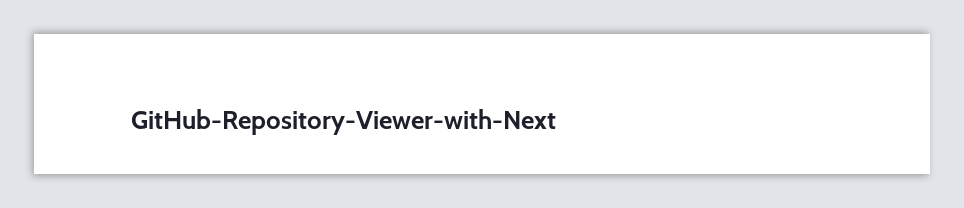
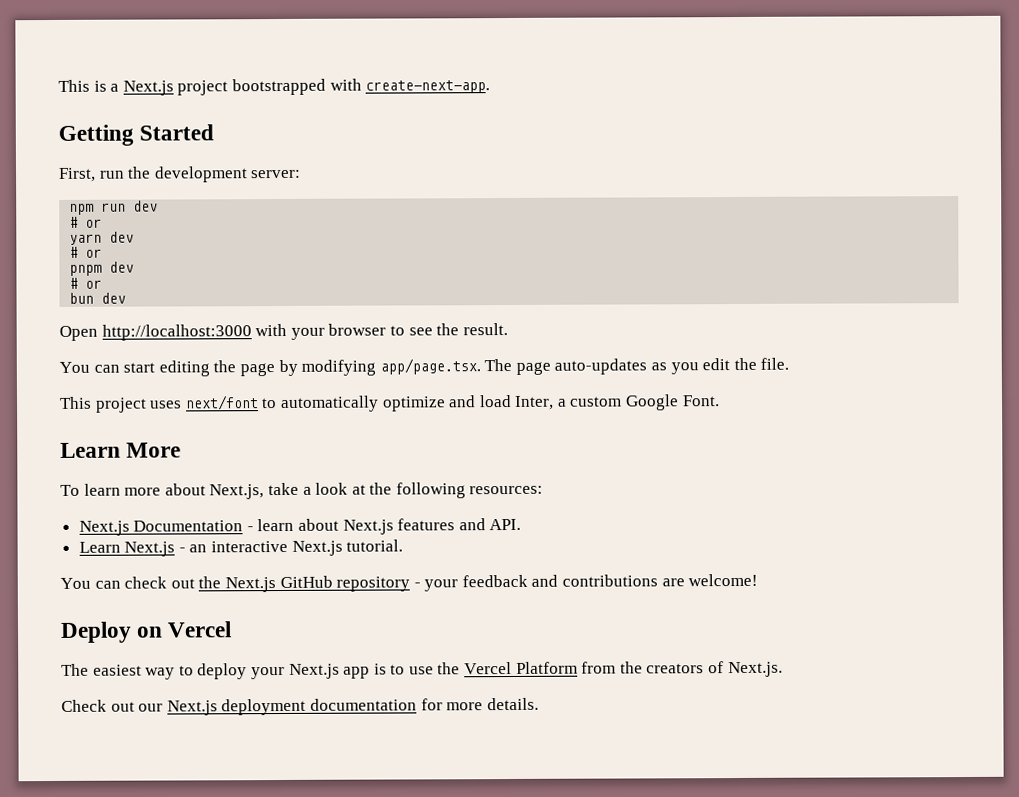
[131,109,556,135] GitHub-Repository-Viewer-with-Next -> [58,78,491,96] [58,124,215,146] [58,166,302,183] [69,200,159,215] [69,216,103,228] [69,231,135,245] [69,246,103,258] [69,261,135,276] [69,277,103,289] [69,292,127,304] [59,323,508,341] [59,357,790,377] [59,394,720,413] [60,442,182,458] [60,482,544,500] [78,518,522,536] [78,539,404,557] [60,573,759,593] [60,621,233,643] [61,661,783,680] [61,697,539,716] This is a Next.js project bootstrapped with create-next-app. // Getting Started // First, run the development server: // npm run dev // # or // yarn dev // # or // pnpm dev // # or // bun dev // Open http://localhost:3000 with your browser to see the result. // You can start editing the page by modifying app/page.tsx. The page auto-updates as you edit the file. // This project uses next/font to automatically optimize and load Inter, a custom Google Font. // Learn More // To learn more about Next.js, take a look at the following resources: // Next.js Documentation - learn about Next.js features and API. // Learn Next.js - an interactive Next.js tutorial. // You can check out the Next.js GitHub repository - your feedback and contributions are welcome! // Deploy on Vercel // The easiest way to deploy your Next.js app is to use the Vercel Platform from the creators of Next.js. // Check out our Next.js deployment documentation for more details.

